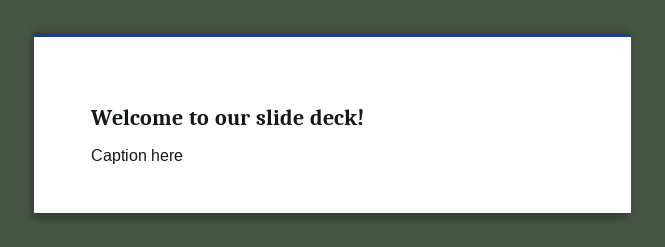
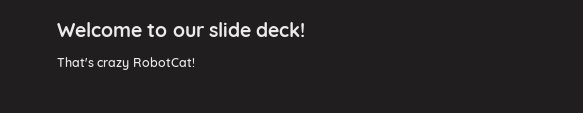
[91,149,184,164] Caption here -> [57,57,195,70] That's crazy RobotCat!

